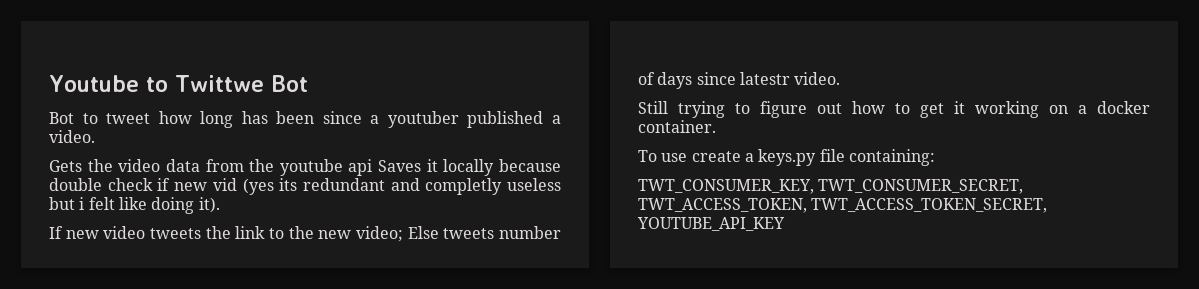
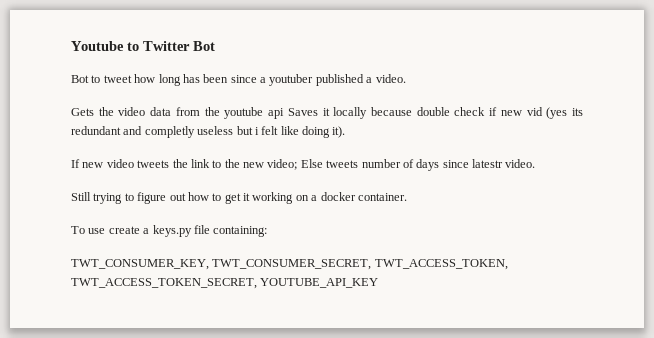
[174,75,264,92] Twittwe -> [143,41,190,51] Twitter

